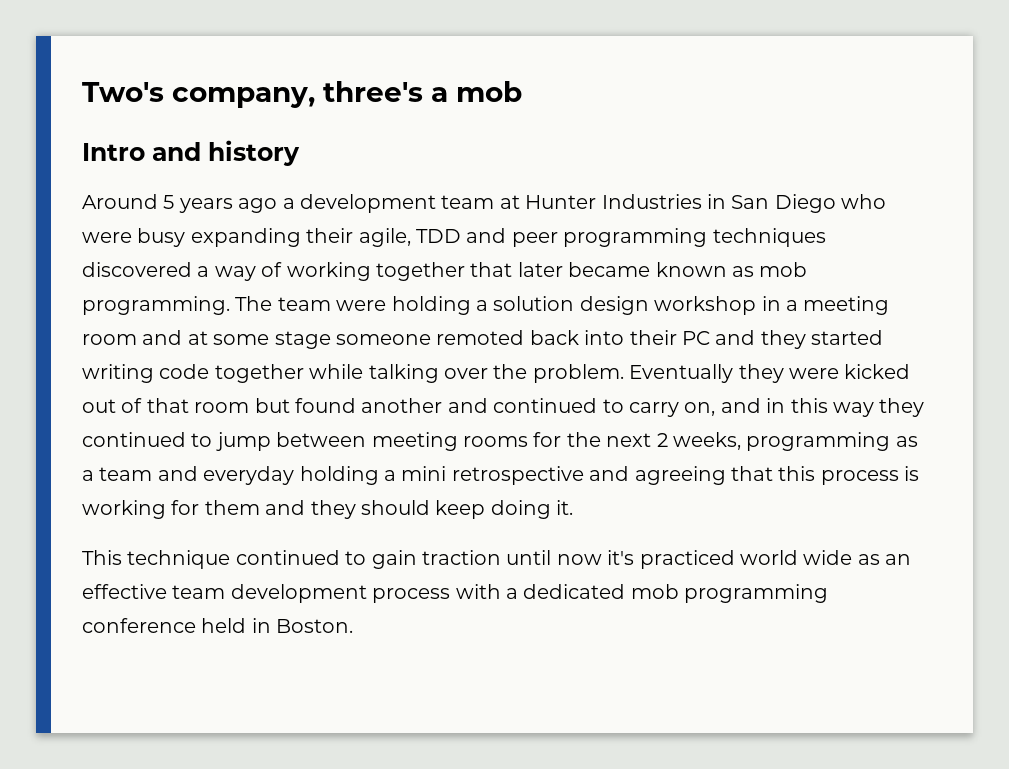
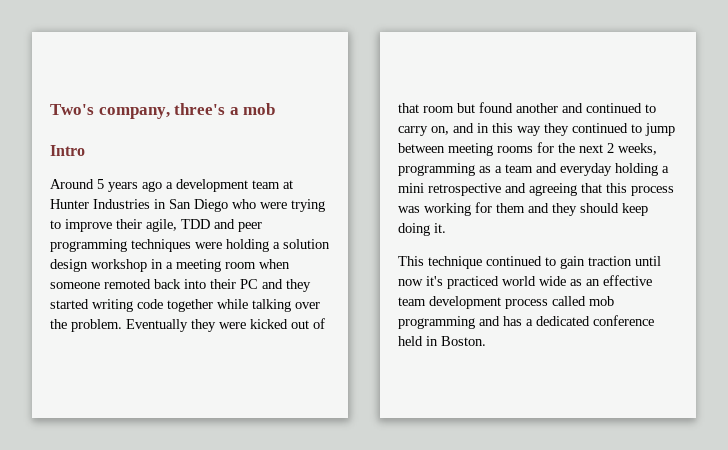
[152,140,300,166] and history -> (85, 150) none
[137,228,301,247] busy expanding -> [291,199,325,212] [50,219,112,232] trying to improve
[82,262,808,281] [82,296,331,315] discovered a way of working together that later became known as mob programming. The team -> (191, 245) none
[142,330,331,349] and at some stage -> [259,259,290,269] when
[904,466,920,481] is -> [398,206,420,213] was
[455,584,829,603] with a dedicated mob programming -> [552,296,614,306] [398,316,590,329] called mob programming and has a dedicated

